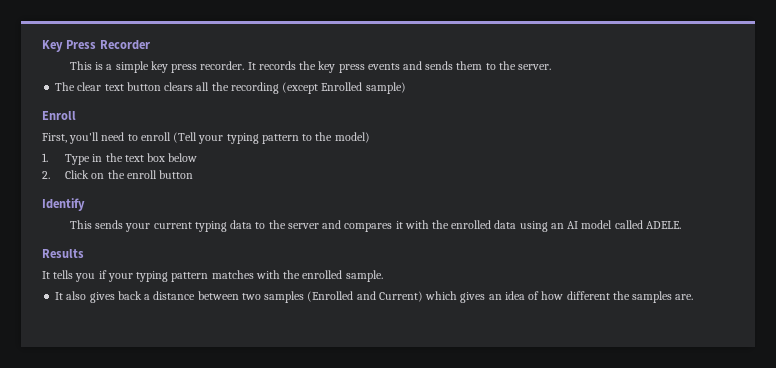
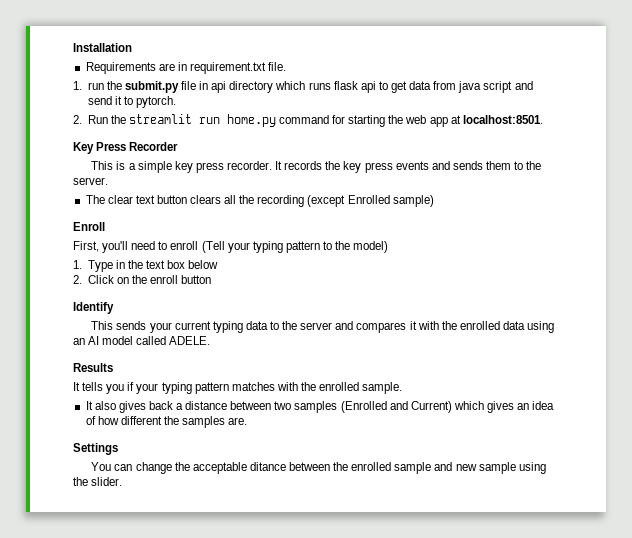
(42, 46) none -> [73,43,132,52] [85,62,287,74] [73,81,533,93] [87,96,177,108] [73,114,543,127] Installation // Requirements are in requirement.txt file. // 1. run the submit.py file in api directory which runs flask api to get data from java script and send it to pytorch. // 2. Run the streamlit run home.py command for starting the web app at localhost:8501. //
(694, 297) none -> [73,443,118,455] [91,462,546,474] [73,477,123,486] // Settings // You can change the acceptable ditance between the enrolled sample and new sample using the slider.

